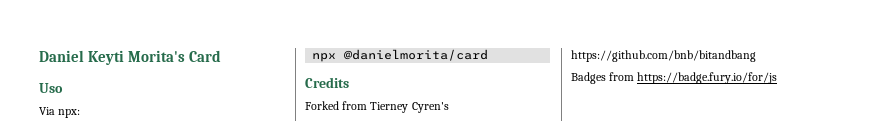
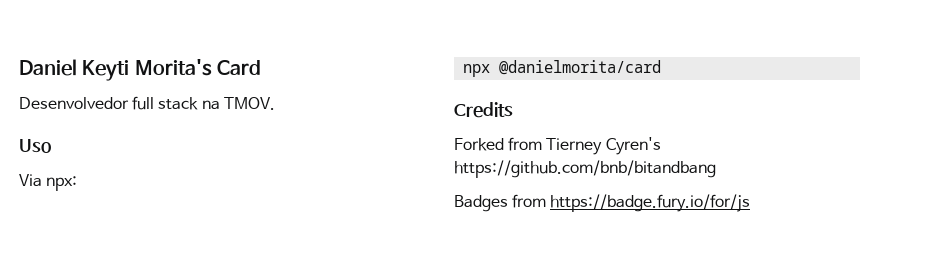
(222, 56) none -> [19,96,275,110] // Desenvolvedor full stack na TMOV.

